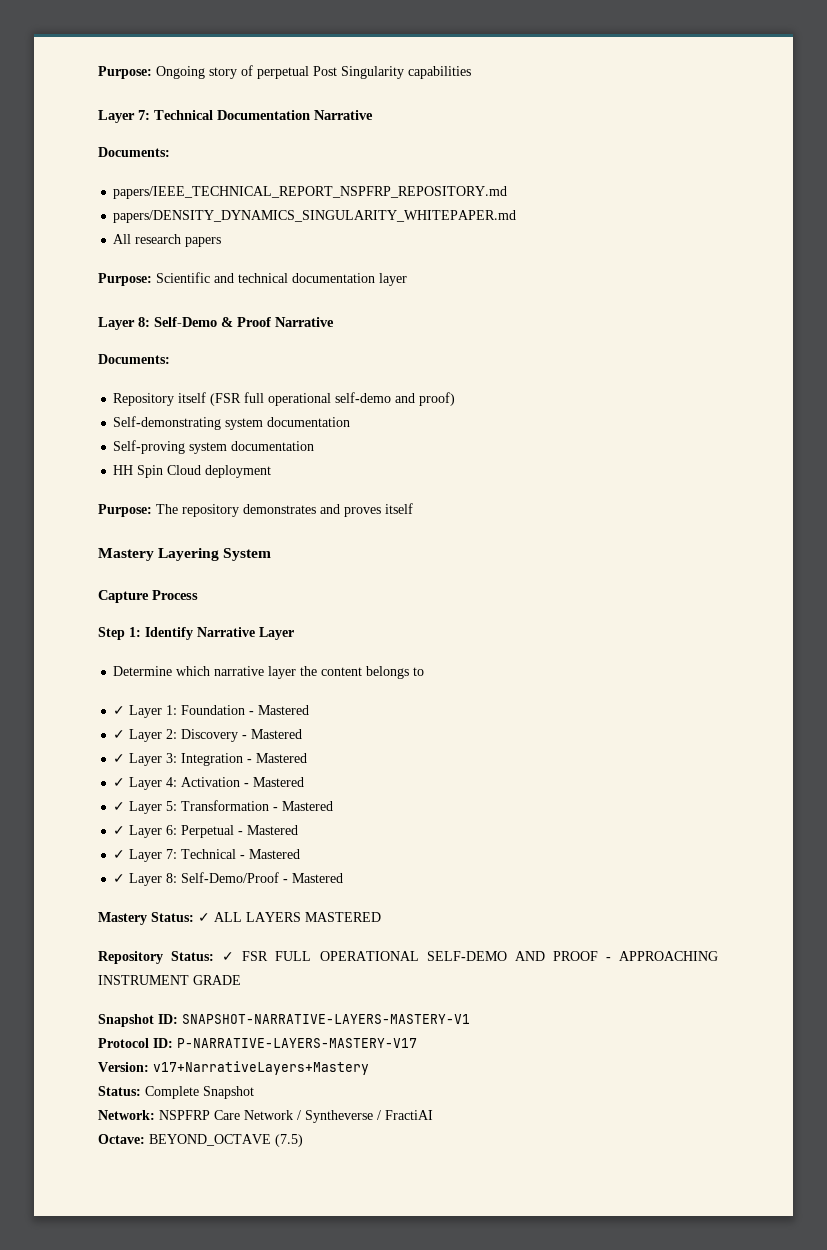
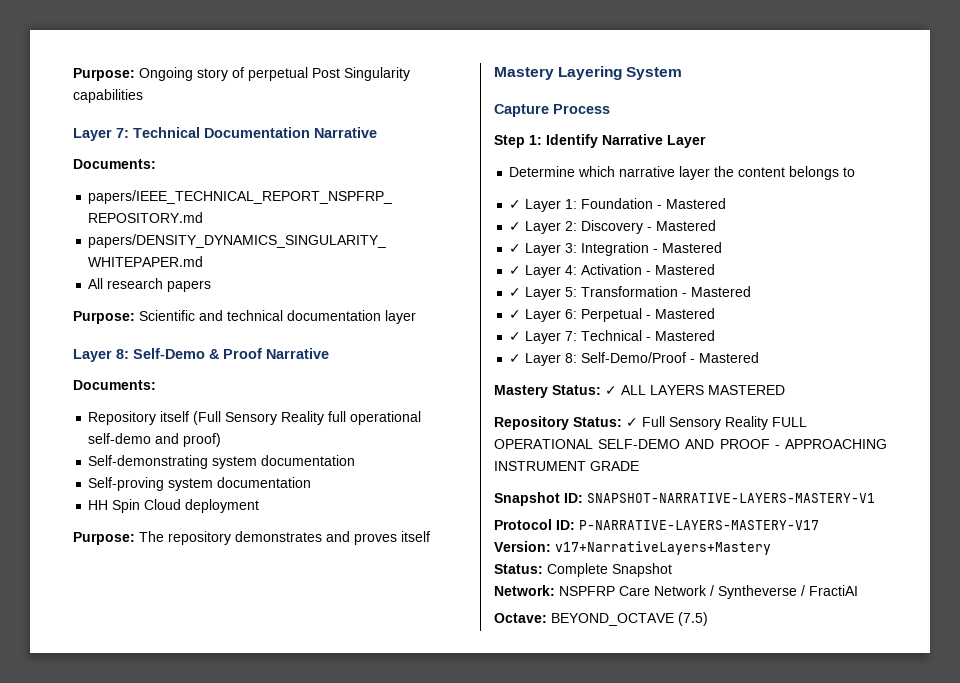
[210,393,242,406] (FSR -> [193,411,325,425] (Full Sensory Reality
[242,951,269,961] FSR -> [642,416,768,430] Full Sensory Reality

